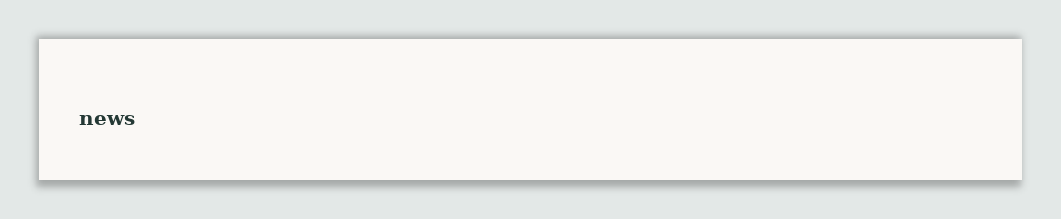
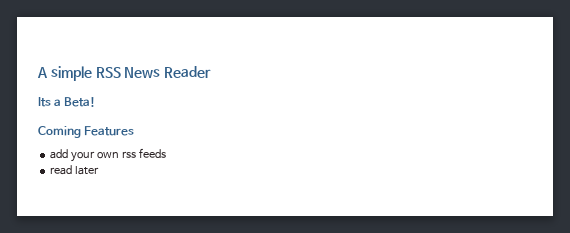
[79,115,135,125] news -> [37,66,212,81] [38,97,96,107] [38,126,135,138] [50,148,166,162] [50,165,100,175] A simple RSS News Reader // Its a Beta! // Coming Features // add your own rss feeds // read later

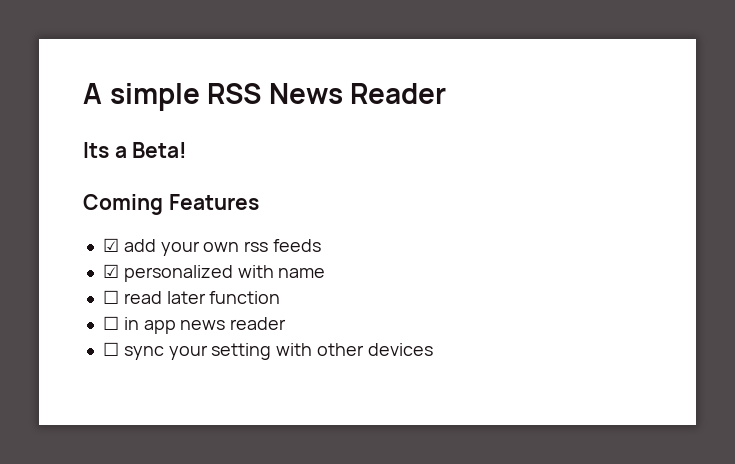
(135, 131) none -> [102,238,119,252] ☑
[50,165,100,175] read later -> [102,264,326,282] [102,290,281,304] [102,316,287,334] [102,342,433,360] ☑ personalized with name // ☐ read later function // ☐ in app news reader // ☐ sync your setting with other devices

